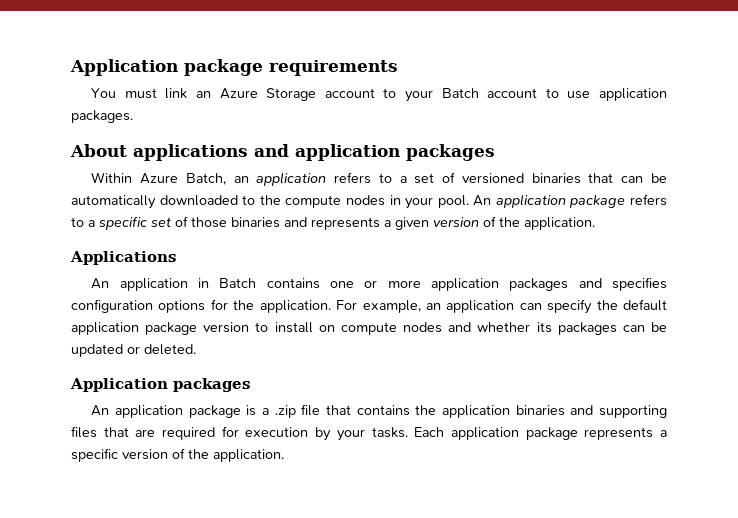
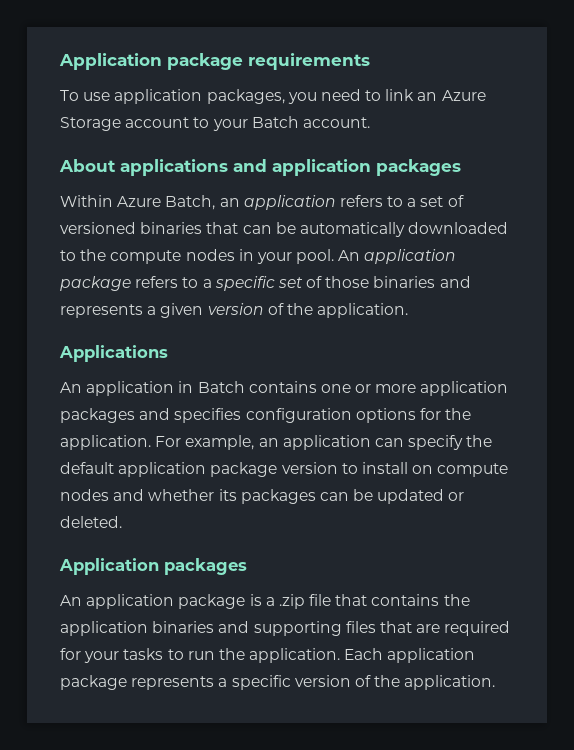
[91,88,157,99] You must -> [60,89,382,104] To use application packages, you need to
[487,88,667,101] [71,110,133,123] account to use application packages. -> [302,117,370,128] account.
[245,427,408,441] execution by your tasks. -> [84,648,341,663] your tasks to run the application.

